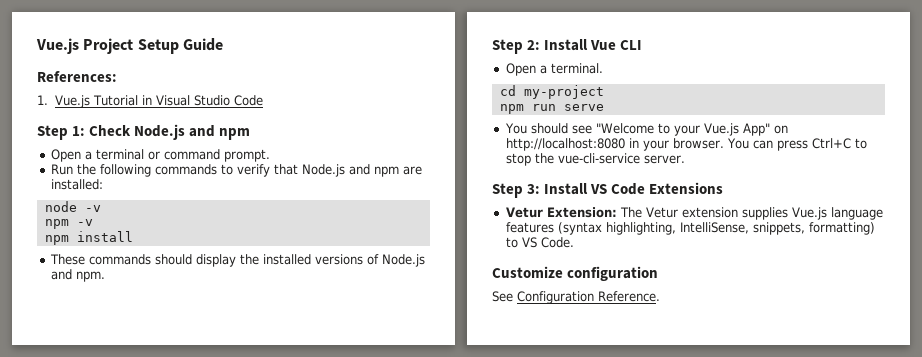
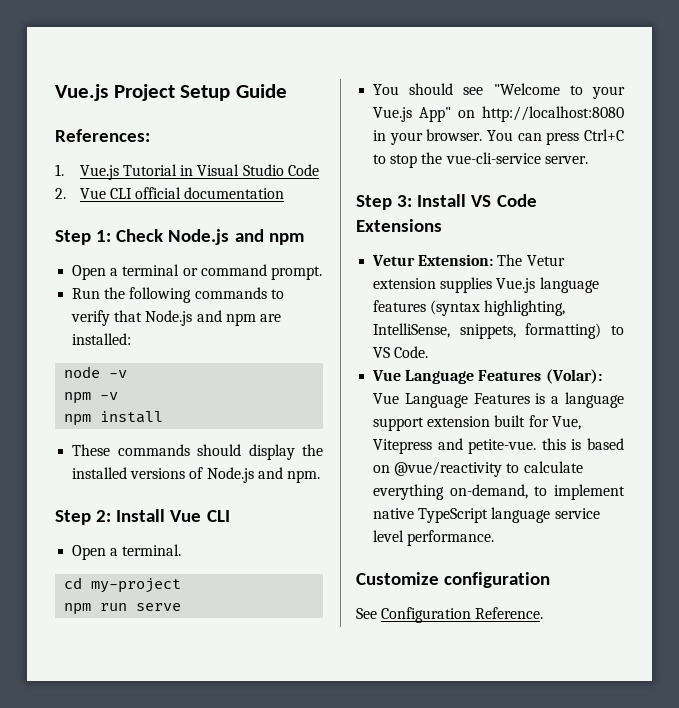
(263, 100) none -> [55,187,285,199] // 2. Vue CLI official documentation
(574, 242) none -> [372,369,602,384] [373,392,624,408] [373,415,581,431] [373,438,624,454] [373,461,583,477] [373,484,625,500] [373,507,600,523] [373,530,495,546] // Vue Language Features (Volar): Vue Language Features is a language support extension built for Vue, Vitepress and petite-vue. this is based on @vue/reactivity to calculate everything on-demand, to implement native TypeScript language service level performance.

